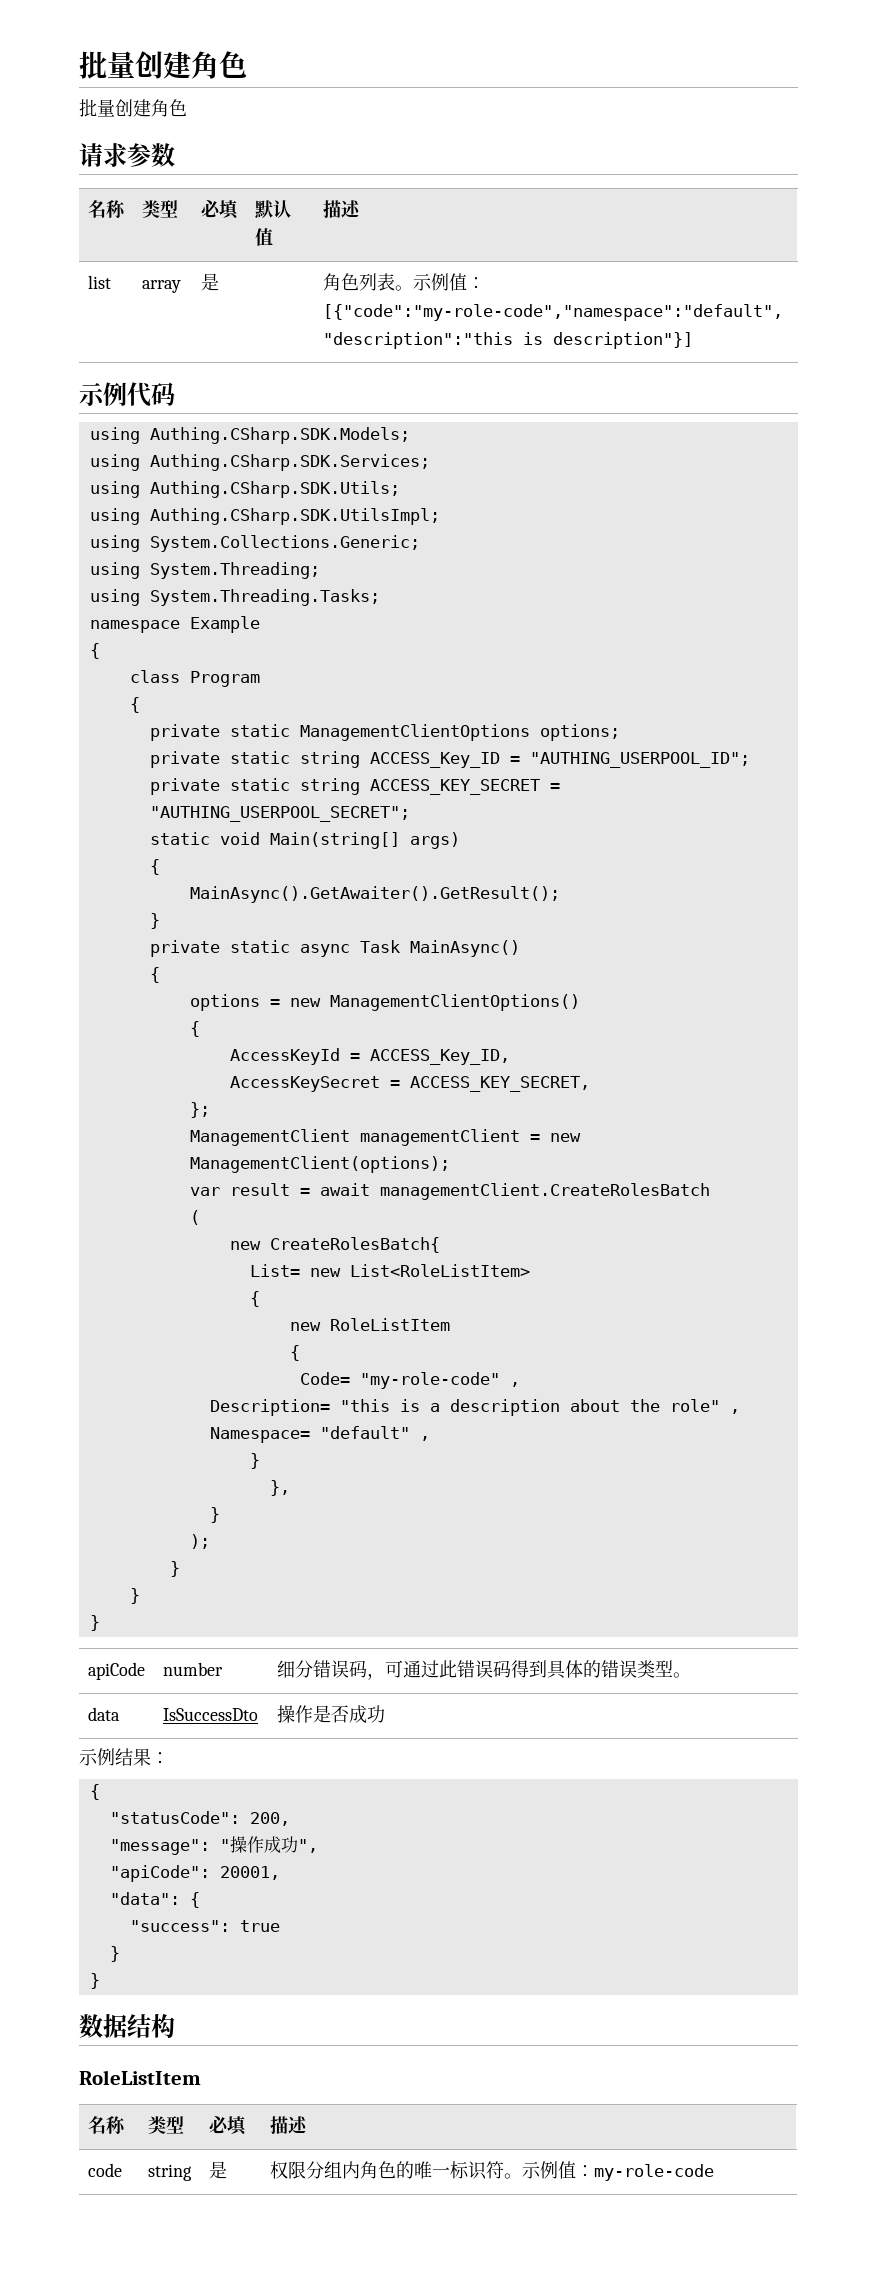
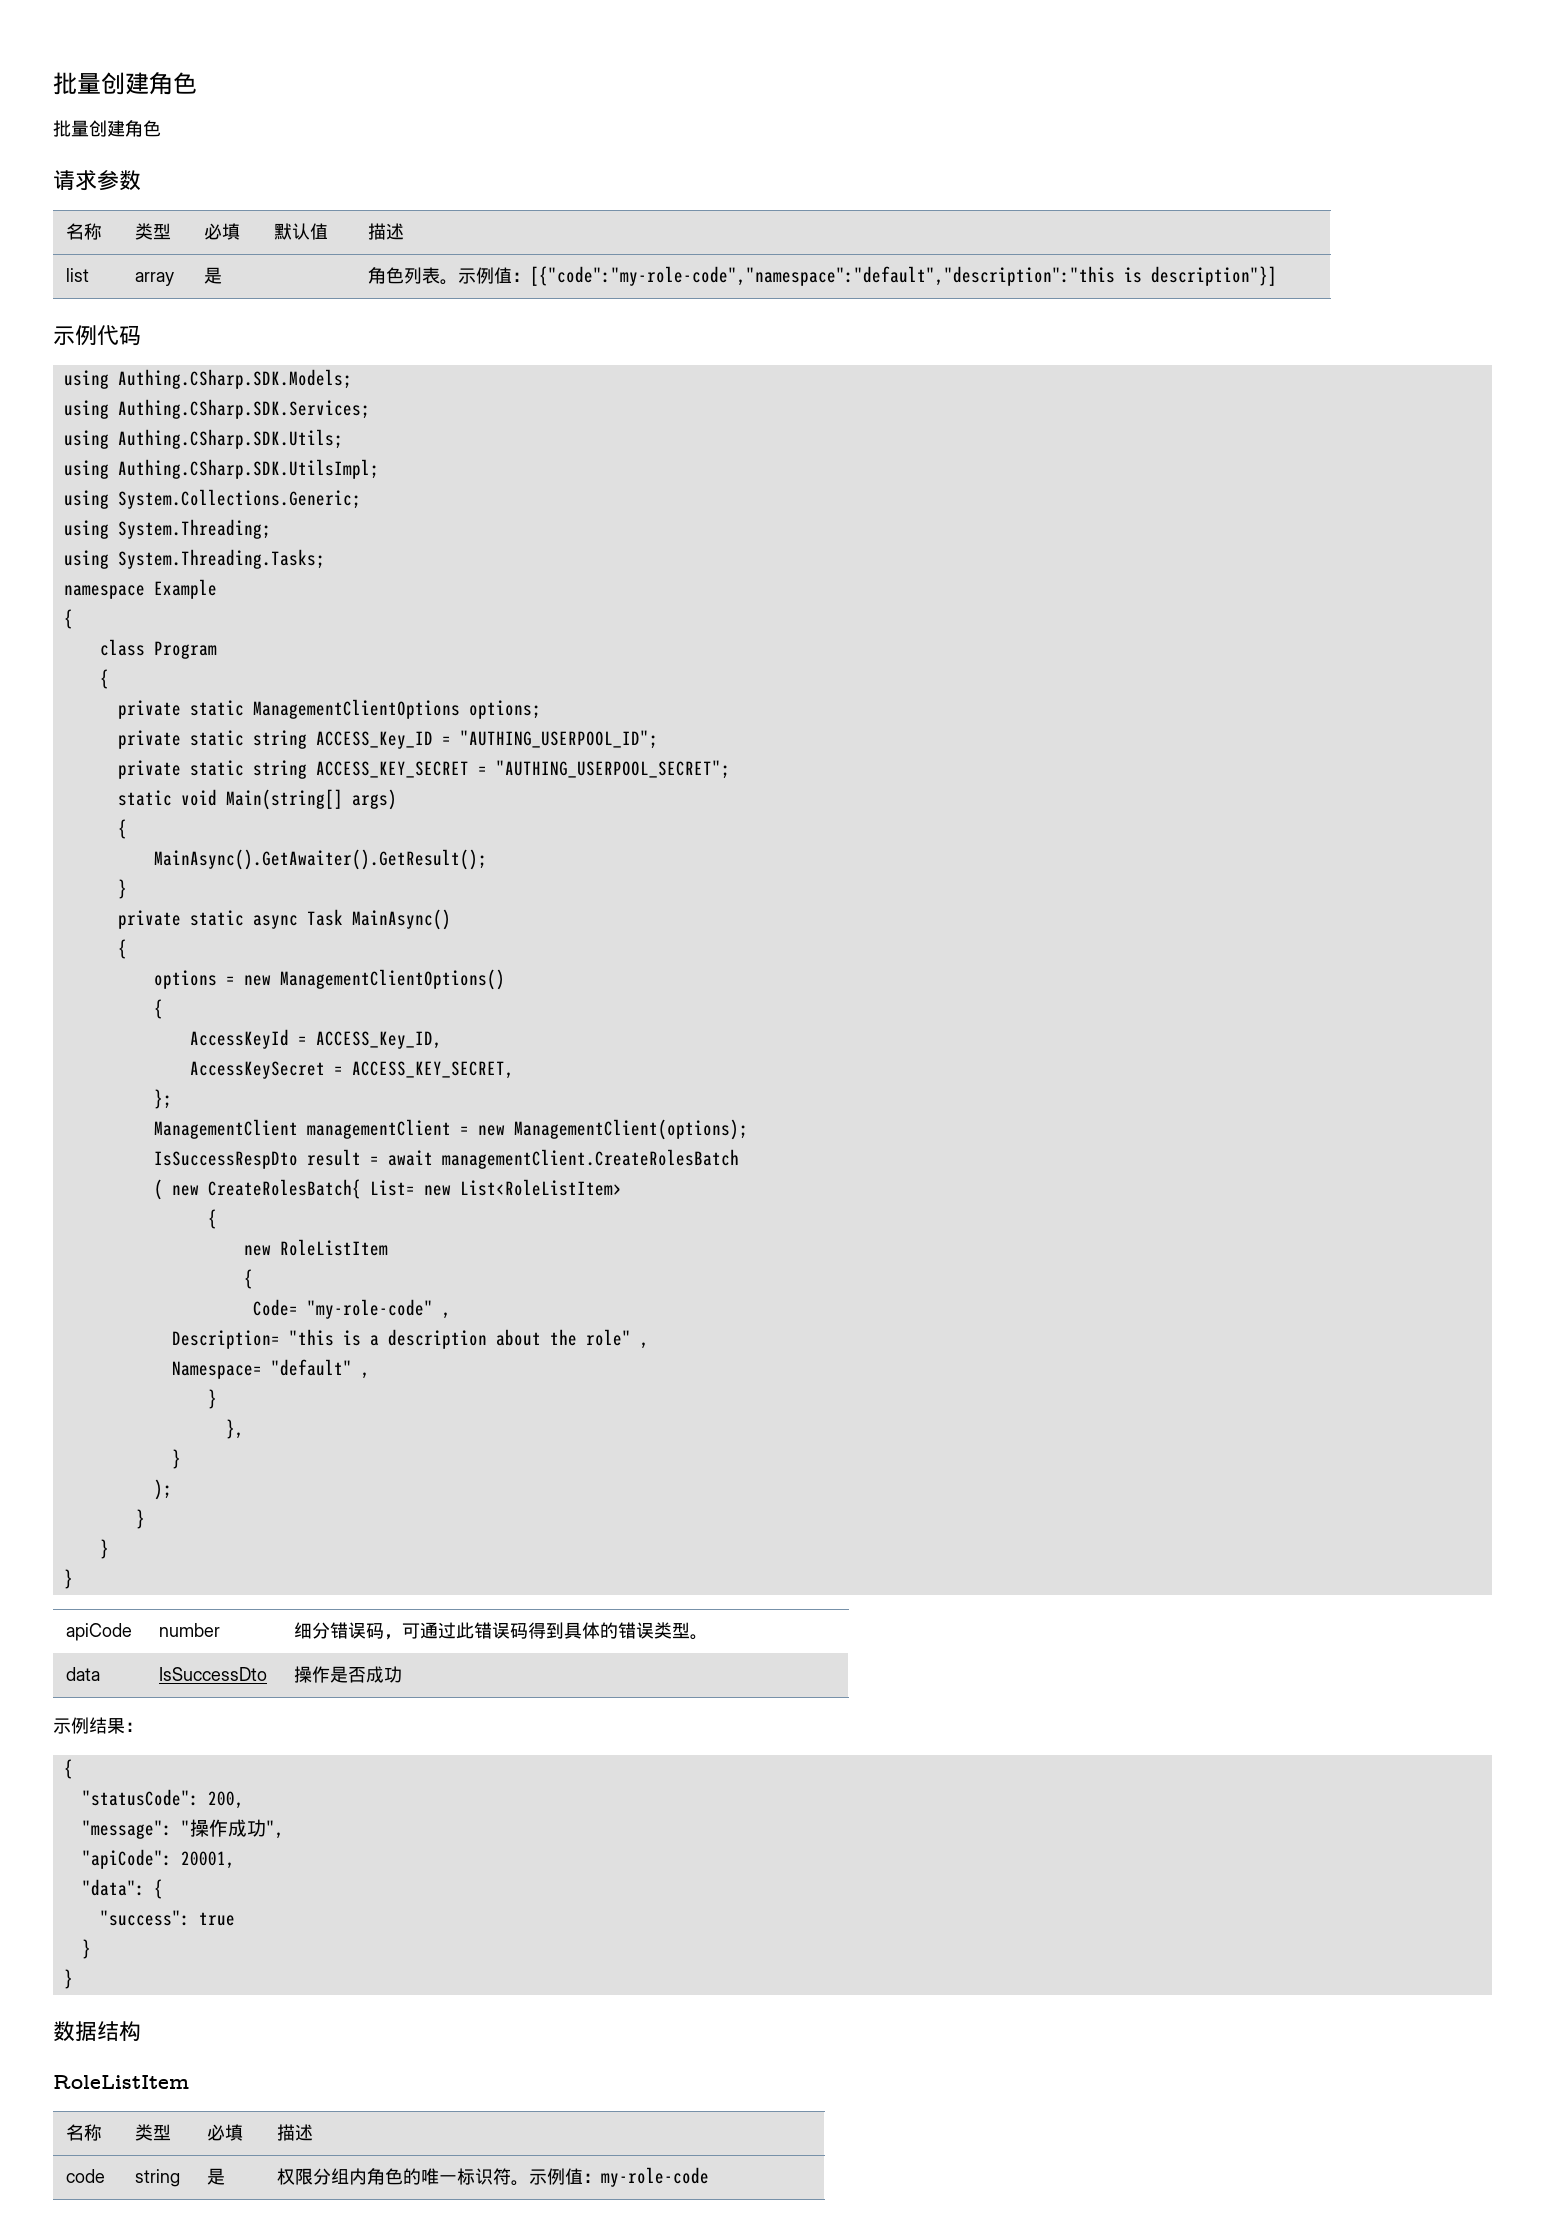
[189,1187,220,1196] var -> [153,1151,298,1169] IsSuccessRespDto
(200, 1217) // -> (163, 1189) none
(440, 1245) // -> (361, 1189) none

